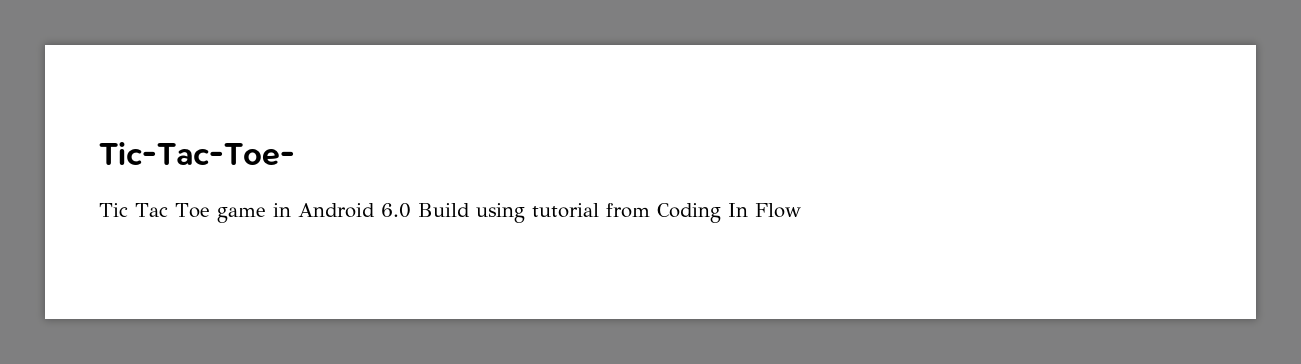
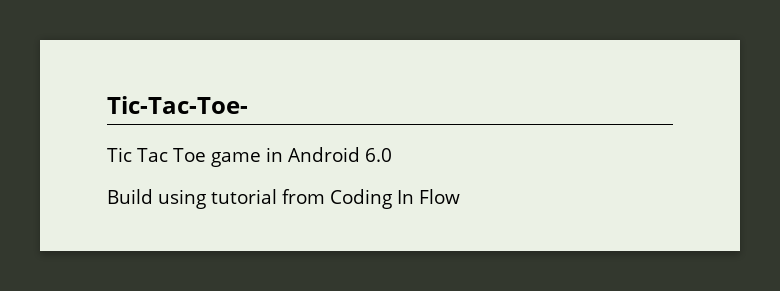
(411, 210) none -> (392, 155) //

